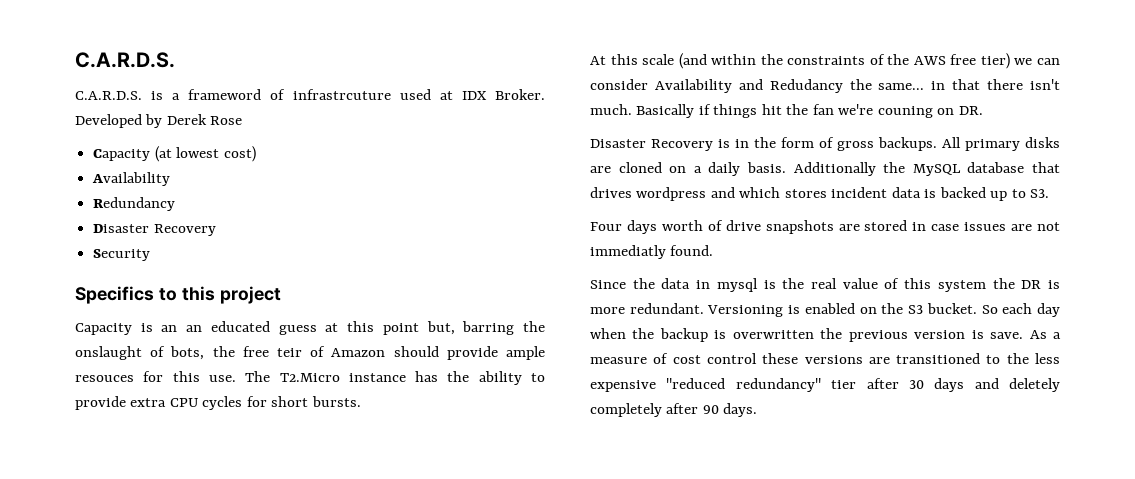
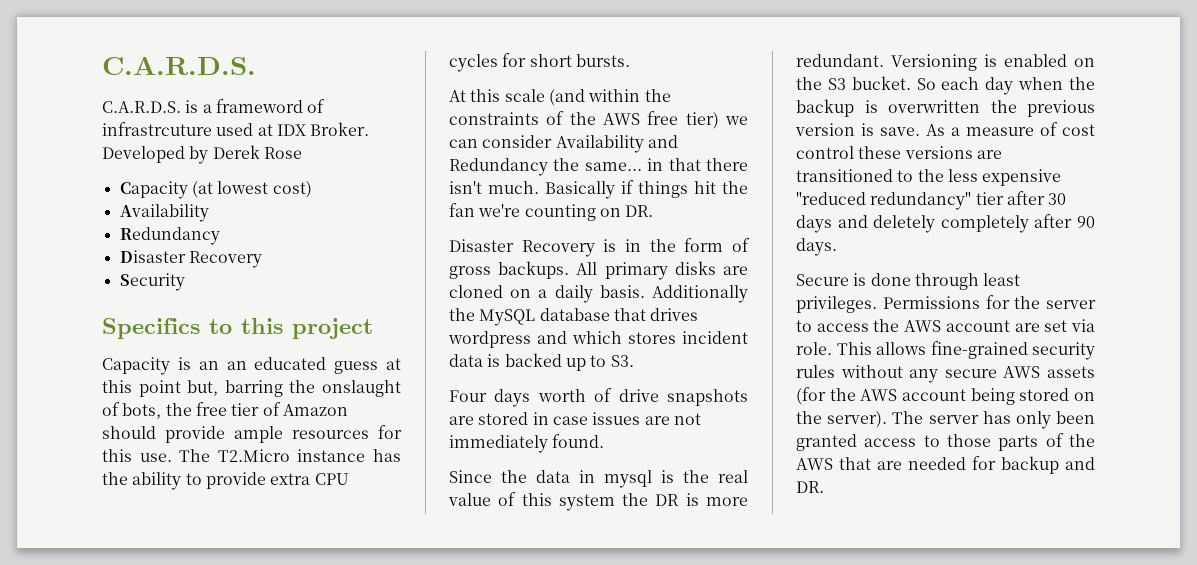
[277,348,303,357] teir -> [231,403,260,416] tier
[75,375,134,382] resouces -> [292,430,369,439] resources
[769,79,843,93] Redudancy -> [449,158,548,176] Redundancy
[877,106,933,118] couning -> [524,204,596,221] counting
[590,245,666,259] immediatly -> [449,435,548,453] immediately
(758, 410) none -> [796,273,1021,290] [796,295,1096,313] [796,319,1095,332] [796,341,1095,360] [796,365,1095,383] [796,387,1095,405] [796,411,1095,429] [796,433,1095,451] [796,456,1095,474] [796,481,824,493] // Secure is done through least privileges. Permissions for the server to access the AWS account are set via role. This allows fine-grained security rules without any secure AWS assets (for the AWS account being stored on the server). The server has only been granted access to those parts of the AWS that are needed for backup and DR.

